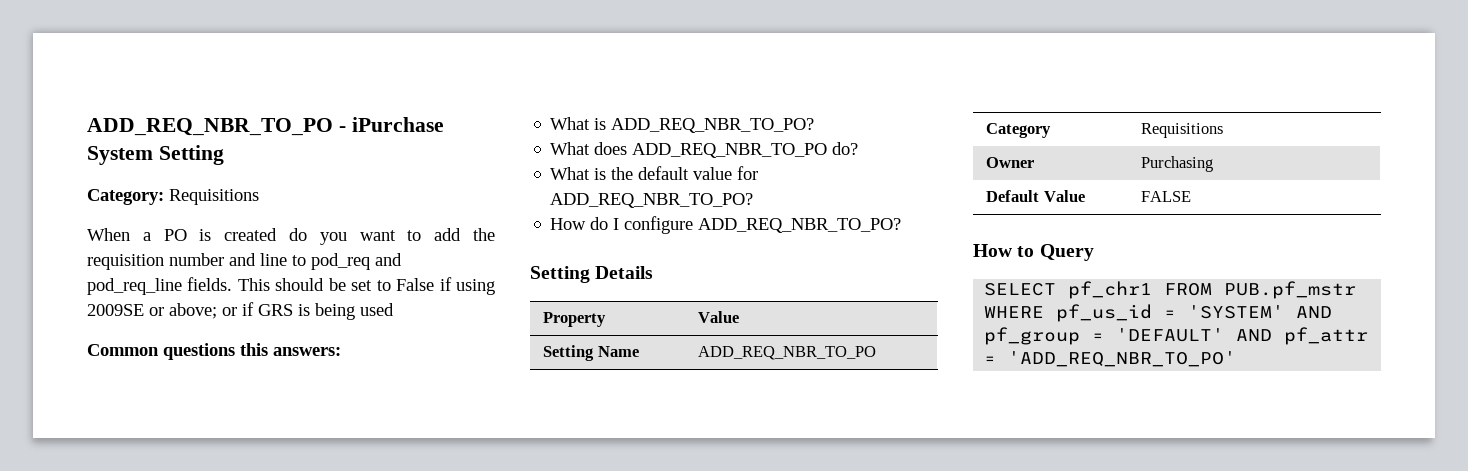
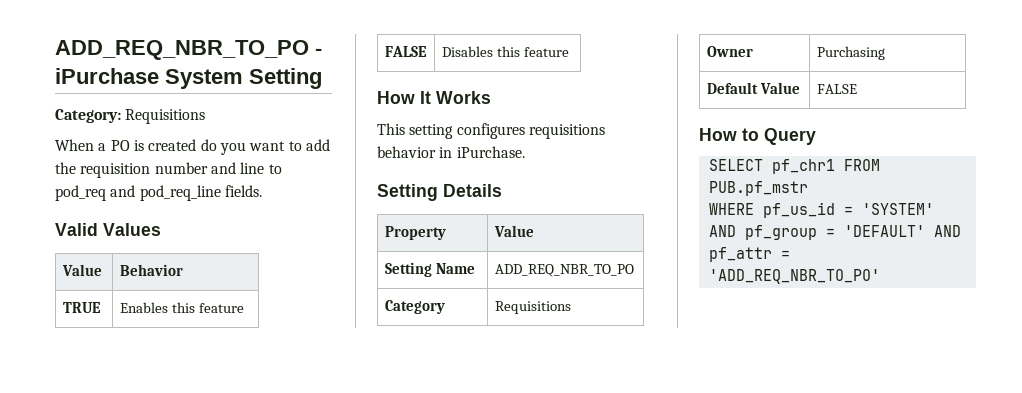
[237,277,496,295] [87,302,394,320] [87,343,341,360] [550,117,815,133] [550,142,859,158] [550,166,759,180] [550,193,754,208] [550,216,902,234] This should be set to False if using 2009SE or above; or if GRS is being used // Common questions this answers: // What is ADD_REQ_NBR_TO_PO? // What does ADD_REQ_NBR_TO_PO do? // What is the default value for ADD_REQ_NBR_TO_PO? // How do I configure ADD_REQ_NBR_TO_PO? -> [55,223,161,236] [61,264,102,276] [119,264,183,276] [62,302,101,313] [119,302,244,313] [384,46,427,57] [441,46,569,57] [377,91,491,104] [377,123,605,139] [377,146,525,158] // Valid Values // Value | Behavior // TRUE | Enables this feature // FALSE | Disables this feature // How It Works // This setting configures requisitions behavior in iPurchase.

